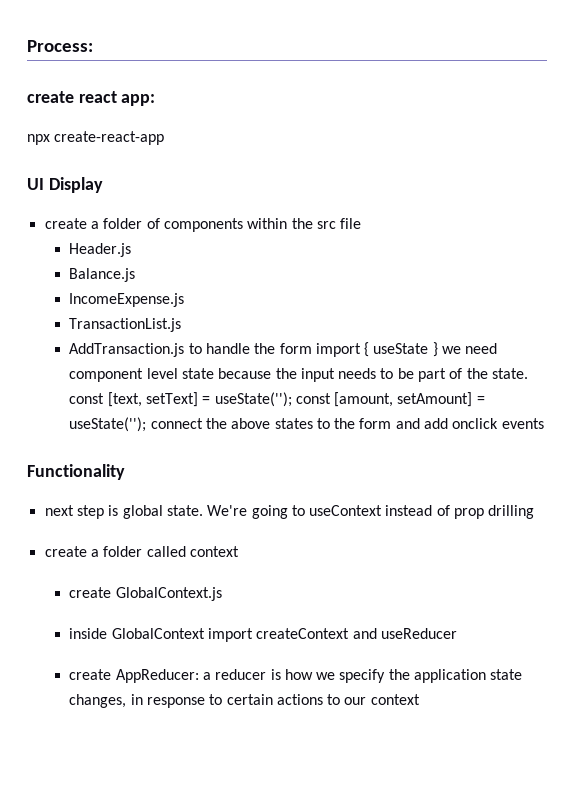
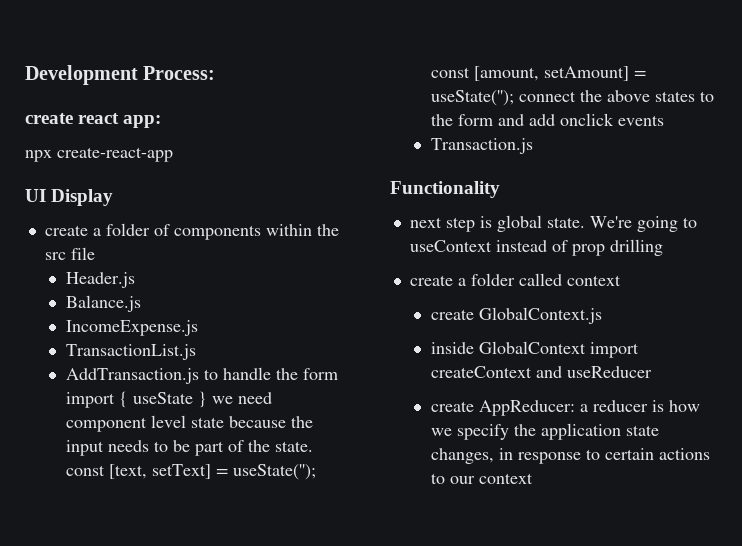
(27, 46) none -> [25,65,138,85] Development
(544, 423) none -> [430,138,533,154] // Transaction.js

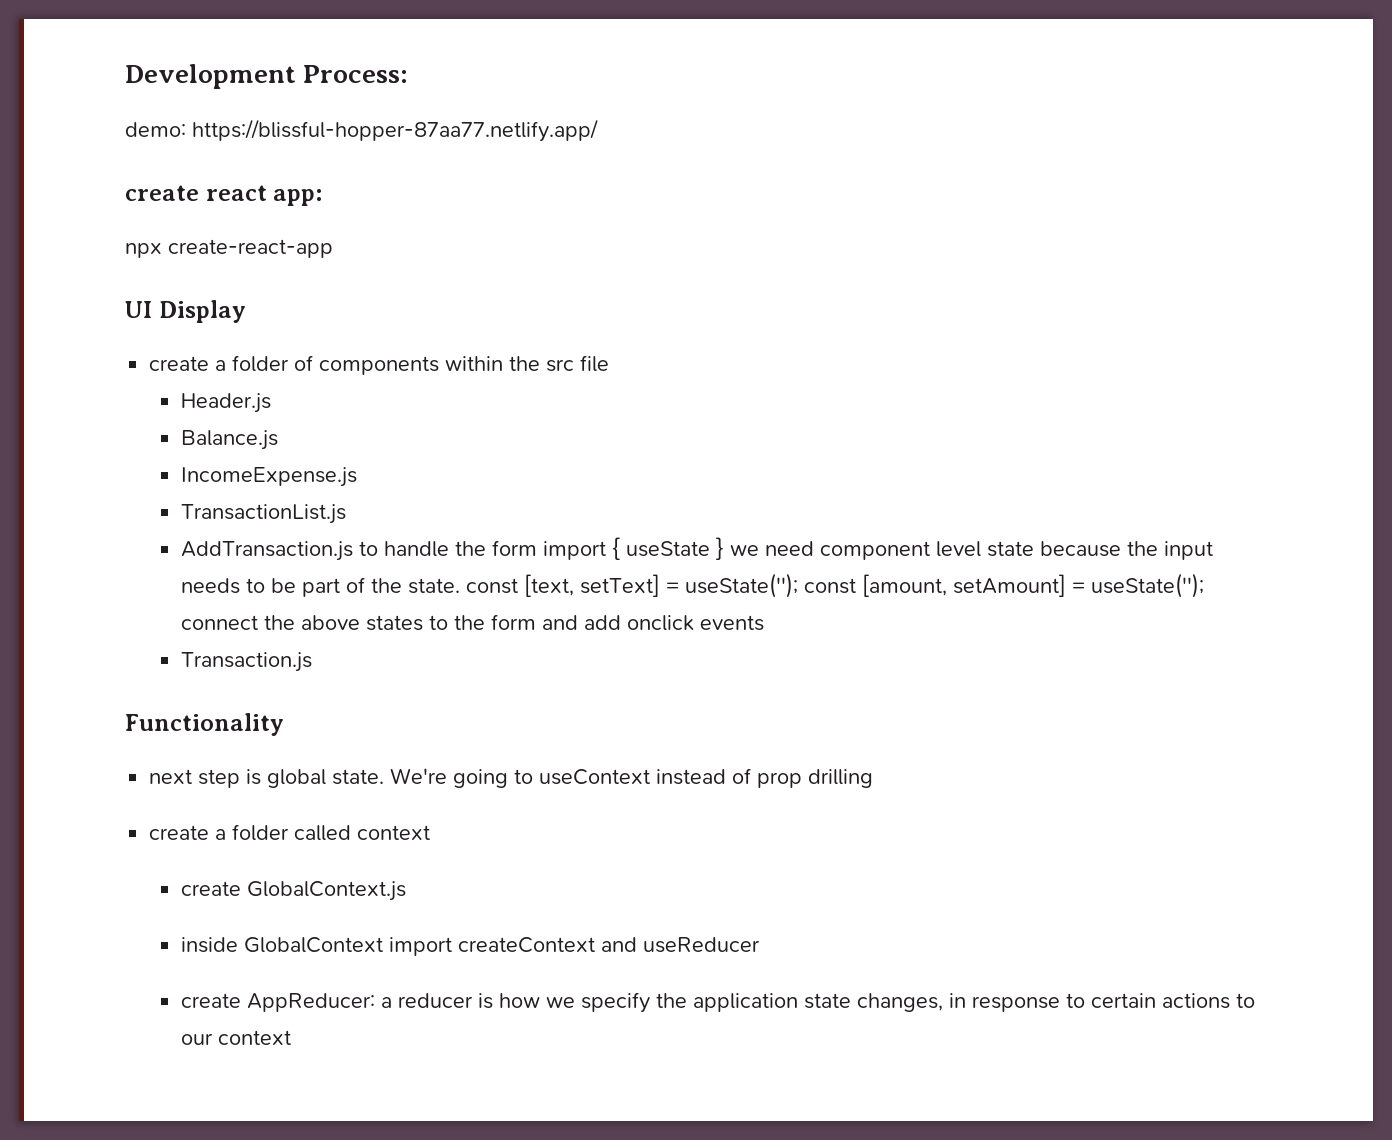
(216, 73) none -> [125,119,598,142] // demo: https://blissful-hopper-87aa77.netlify.app/

